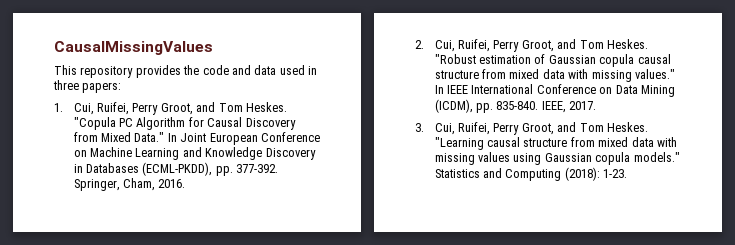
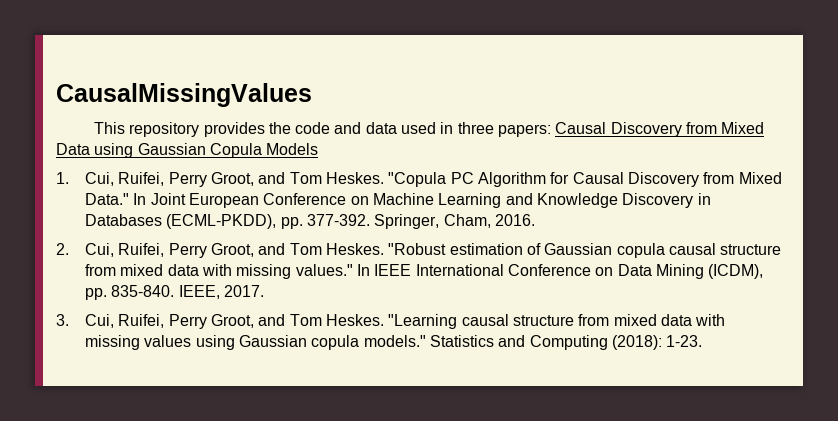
(122, 87) none -> [555,122,765,137] [56,143,319,158] Causal Discovery from Mixed Data using Gaussian Copula Models

